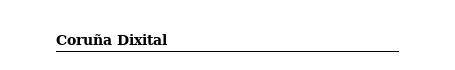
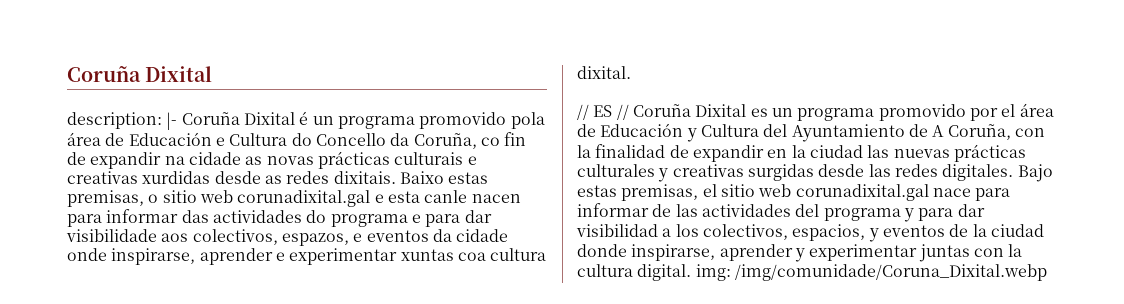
[56,34,167,45] Coruña Dixital -> [67,66,213,82] [67,111,545,130] [67,132,527,149] [67,151,477,169] [67,171,489,184] [67,190,521,207] [67,209,492,227] [66,229,509,246] [67,248,547,265] [577,66,631,79] [577,103,1054,121] [577,123,1045,142] [577,144,1026,162] [577,164,1053,182] [577,184,1011,201] [577,203,985,222] [576,224,1044,242] [577,244,1023,262] [577,264,1047,281] Coruña Dixital // description: |- Coruña Dixital é un programa promovido pola área de Educación e Cultura do Concello da Coruña, co fin de expandir na cidade as novas prácticas culturais e creativas xurdidas desde as redes dixitais. Baixo estas premisas, o sitio web corunadixital.gal e esta canle nacen para informar das actividades do programa e para dar visibilidade aos colectivos, espazos, e eventos da cidade onde inspirarse, aprender e experimentar xuntas coa cultura dixital. // // ES // Coruña Dixital es un programa promovido por el área de Educación y Cultura del Ayuntamiento de A Coruña, con la finalidad de expandir en la ciudad las nuevas prácticas culturales y creativas surgidas desde las redes digitales. Bajo estas premisas, el sitio web corunadixital.gal nace para informar de las actividades del programa y para dar visibilidad a los colectivos, espacios, y eventos de la ciudad donde inspirarse, aprender y experimentar juntas con la cultura digital. img: /img/comunidade/Coruna_Dixital.webp

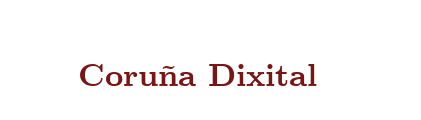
[67,66,213,82] [67,111,545,130] [67,132,527,149] [67,151,477,169] [67,171,489,184] [67,190,521,207] [67,209,492,227] [66,229,509,246] [67,248,547,265] [577,66,631,79] [577,103,1054,121] [577,123,1045,142] [577,144,1026,162] [577,164,1053,182] [577,184,1011,201] [577,203,985,222] [576,224,1044,242] [577,244,1023,262] [577,264,1047,281] Coruña Dixital // description: |- Coruña Dixital é un programa promovido pola área de Educación e Cultura do Concello da Coruña, co fin de expandir na cidade as novas prácticas culturais e creativas xurdidas desde as redes dixitais. Baixo estas premisas, o sitio web corunadixital.gal e esta canle nacen para informar das actividades do programa e para dar visibilidade aos colectivos, espazos, e eventos da cidade onde inspirarse, aprender e experimentar xuntas coa cultura dixital. // // ES // Coruña Dixital es un programa promovido por el área de Educación y Cultura del Ayuntamiento de A Coruña, con la finalidad de expandir en la ciudad las nuevas prácticas culturales y creativas surgidas desde las redes digitales. Bajo estas premisas, el sitio web corunadixital.gal nace para informar de las actividades del programa y para dar visibilidad a los colectivos, espacios, y eventos de la ciudad donde inspirarse, aprender y experimentar juntas con la cultura digital. img: /img/comunidade/Coruna_Dixital.webp -> [78,64,317,86] Coruña Dixital

